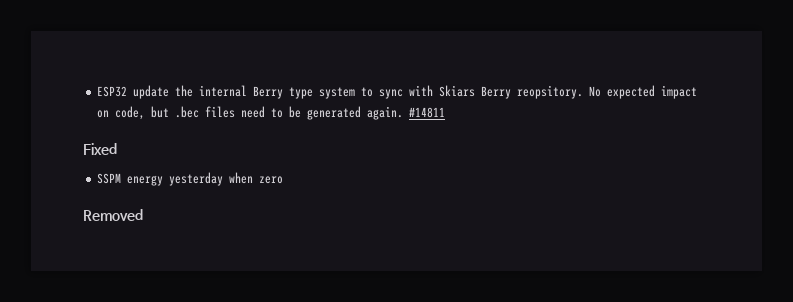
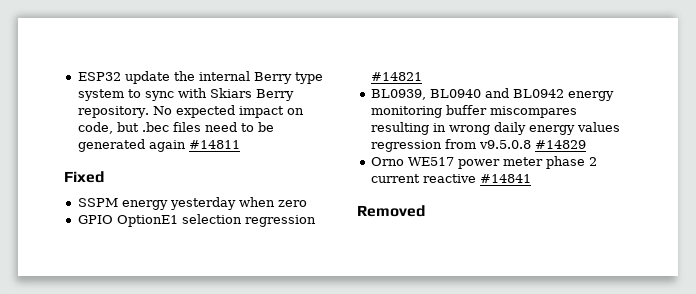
[517,85,584,99] reopsitory. -> [77,106,149,118] repository.
[367,106,404,120] again. -> [148,140,186,152] again
(284, 180) none -> [77,214,316,227] [370,72,422,81] [370,88,614,101] [370,105,577,118] [370,122,620,135] [370,139,586,152] [370,156,597,169] [370,174,531,183] // GPIO OptionE1 selection regression #14821 // BL0939, BL0940 and BL0942 energy monitoring buffer miscompares resulting in wrong daily energy values regression from v9.5.0.8 #14829 // Orno WE517 power meter phase 2 current reactive #14841

